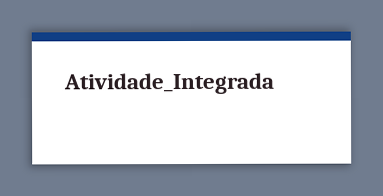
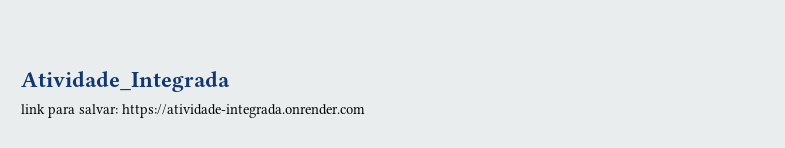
(274, 83) none -> [21,104,365,118] // link para salvar: https://atividade-integrada.onrender.com

